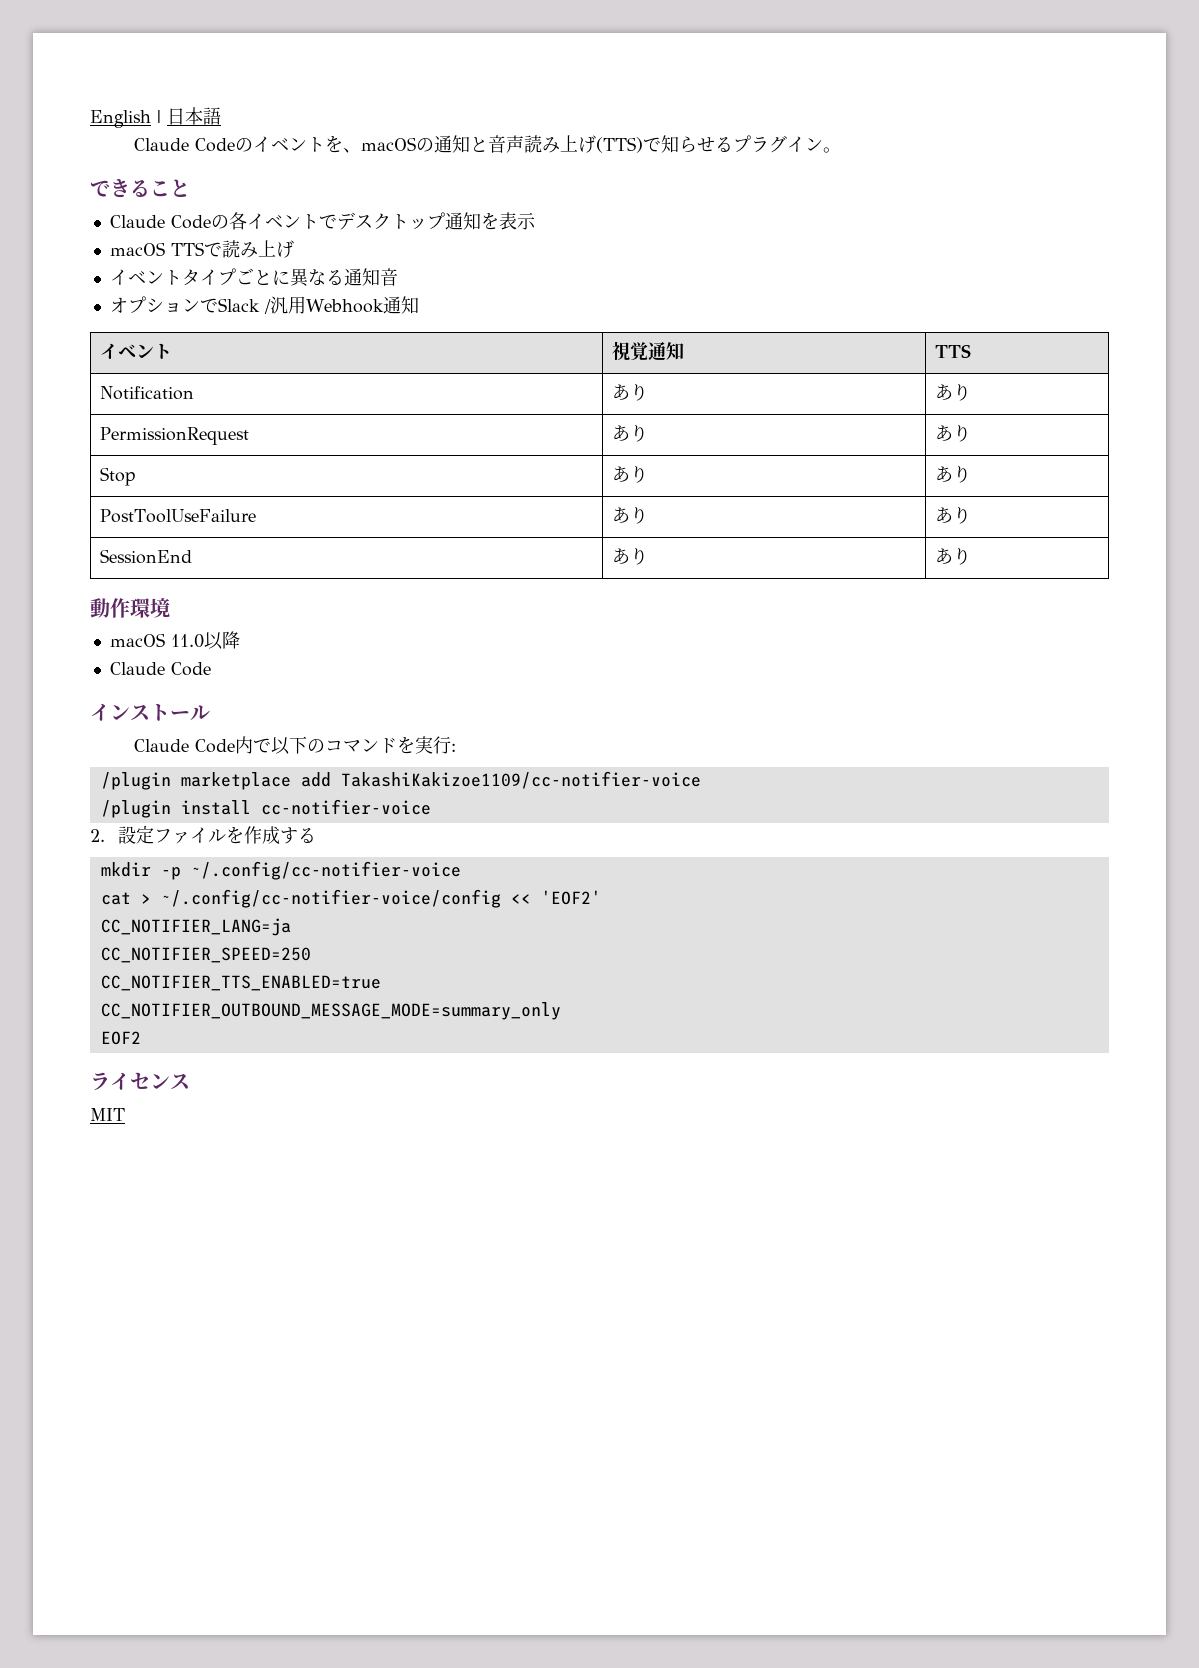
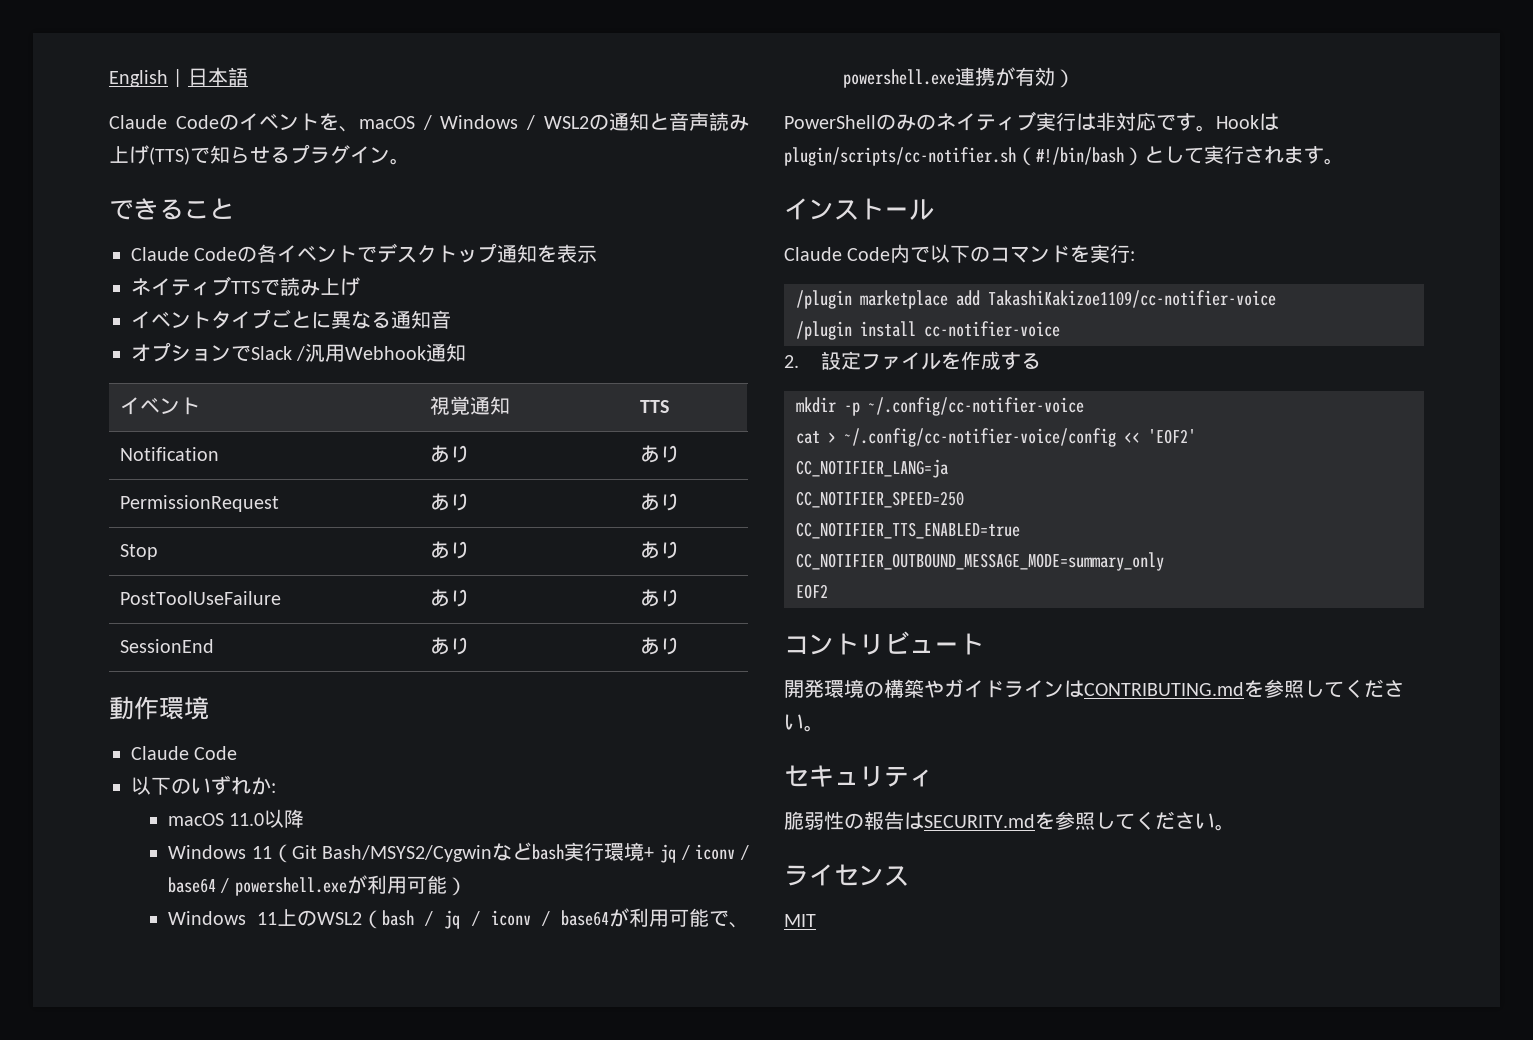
(416, 144) none -> [422,115,589,130] / Windows / WSL2
[109,242,165,256] macOS -> [131,276,231,296] ネイティブ
[109,631,240,650] [109,662,211,676] macOS 11.0以降 // Claude Code -> [131,746,238,760] [131,775,276,795] [167,809,305,828] [167,842,749,863] [167,875,467,896] [167,908,749,929] [842,67,1075,88] [784,111,1279,132] [784,145,1344,166] Claude Code // 以下のいずれか: // macOS 11.0以降 // Windows 11（Git Bash/MSYS2/Cygwinなどbash実行環境+ jq / iconv / base64 / powershell.exeが利用可能） // Windows 11上のWSL2（bash / jq / iconv / base64が利用可能で、powershell.exe連携が有効） // PowerShellのみのネイティブ実行は非対応です。Hookはplugin/scripts/cc-notifier.sh（#!/bin/bash）として実行されます。
(141, 1038) none -> [784,631,984,655] [784,679,1404,698] [784,714,824,732] [784,765,934,787] [784,811,1235,831] // コントリビュート // 開発環境の構築やガイドラインはCONTRIBUTING.mdを参照してください。 // セキュリティ // 脆弱性の報告はSECURITY.mdを参照してください。

